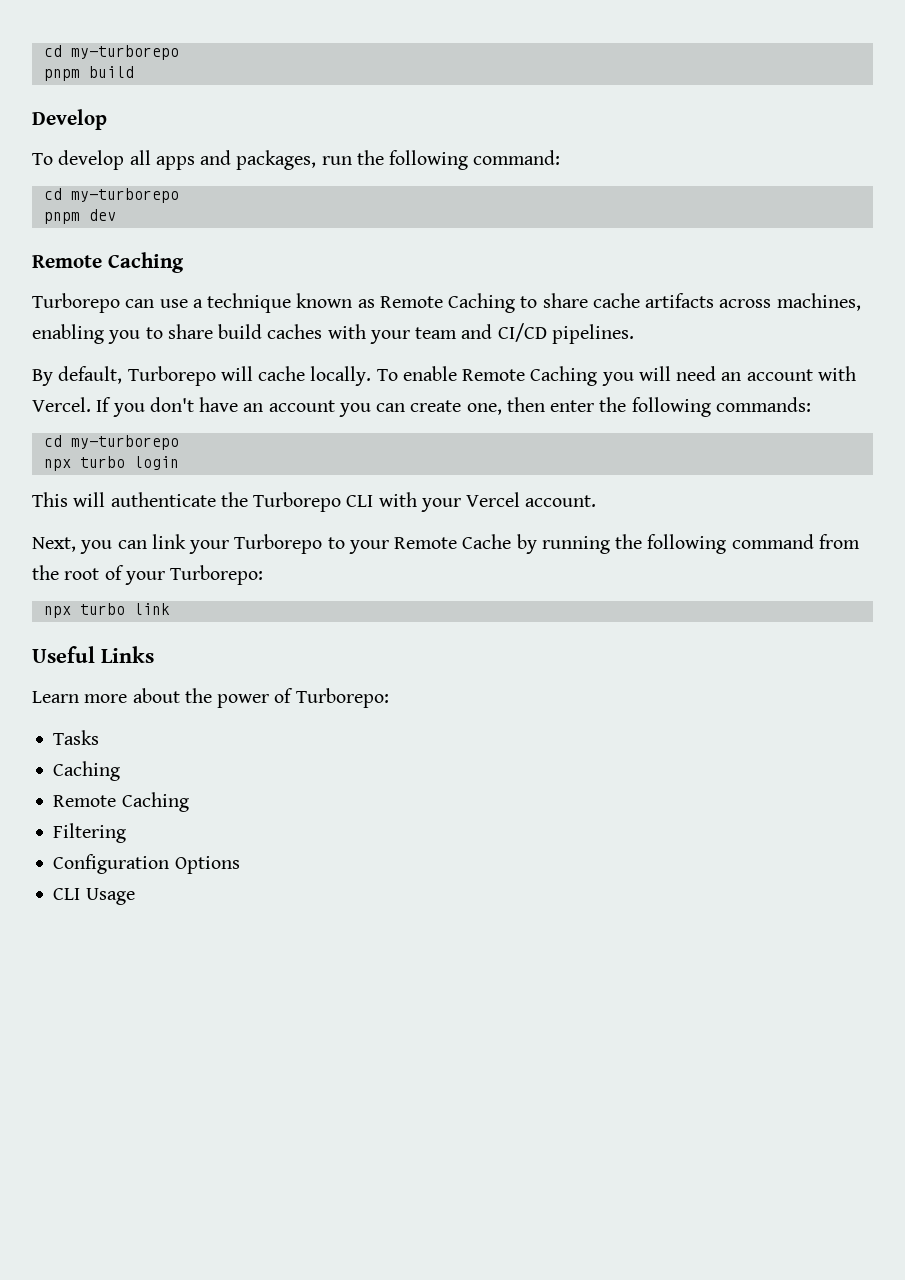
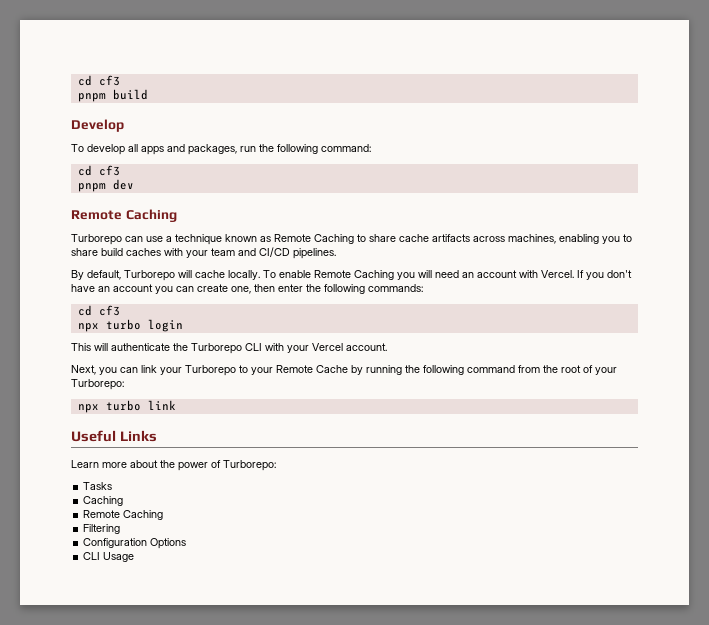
[43,45,179,60] cd my-turborepo -> [77,75,120,86] cd cf3
[70,188,179,203] my-turborepo -> [98,165,120,176] cf3
[70,435,179,450] my-turborepo -> [98,305,120,316] cf3

